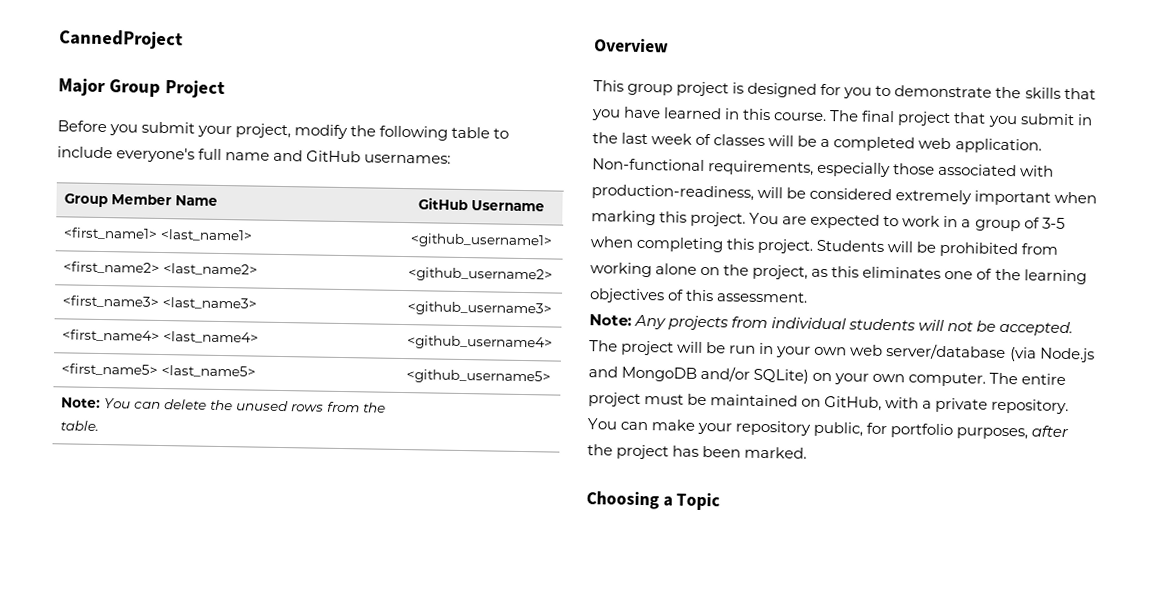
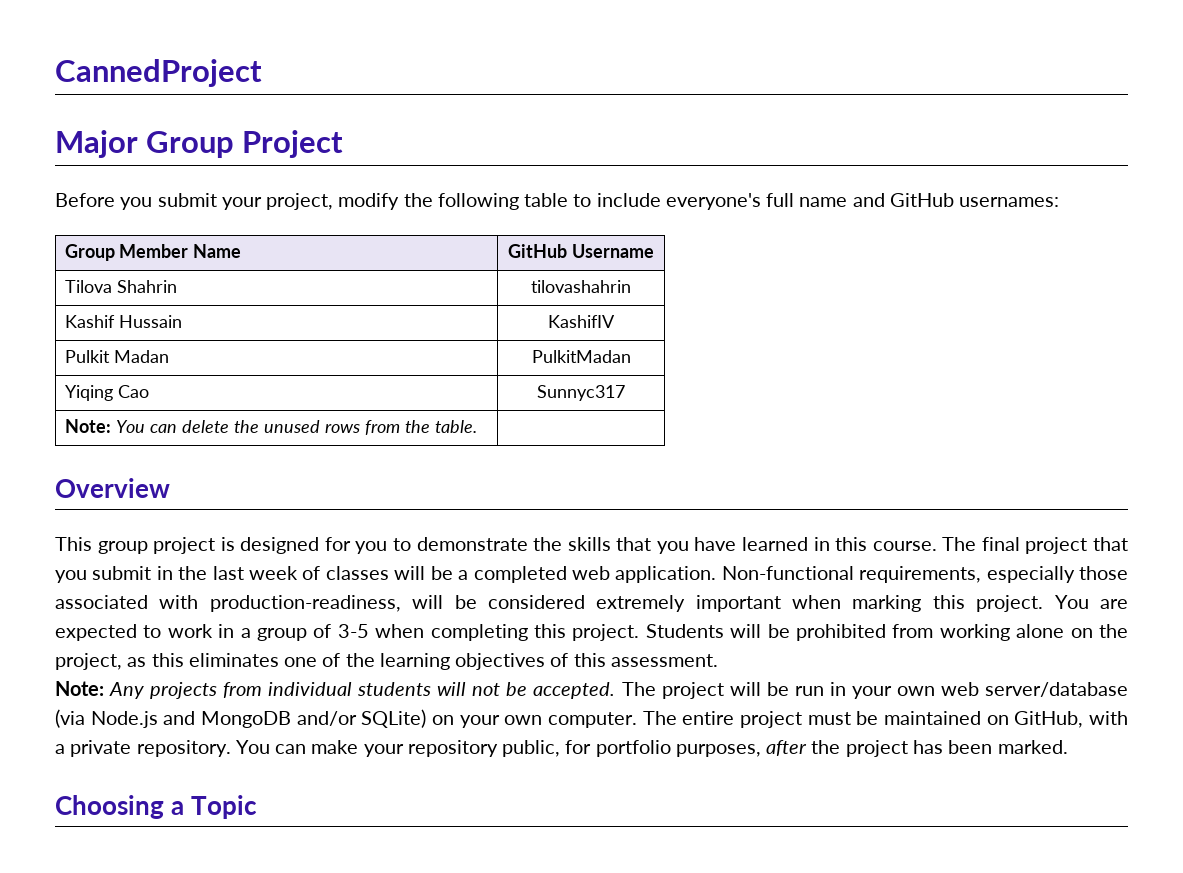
[63,227,254,242] [409,233,553,249] [63,261,259,276] [408,267,553,283] [62,295,258,310] [407,301,552,317] [62,329,260,344] [406,335,553,351] [61,363,257,378] [406,369,551,385] <first_name1> <last_name1> | <github_username1> // <first_name2> <last_name2> | <github_username2> // <first_name3> <last_name3> | <github_username3> // <first_name4> <last_name4> | <github_username4> // <first_name5> <last_name5> | <github_username5> -> [64,280,177,293] [531,280,631,293] [64,315,182,328] [548,315,615,328] [64,350,169,363] [531,350,631,363] [64,385,149,401] [537,385,625,401] Tilova Shahrin | tilovashahrin // Kashif Hussain | KashifIV // Pulkit Madan | PulkitMadan // Yiqing Cao | Sunnyc317

